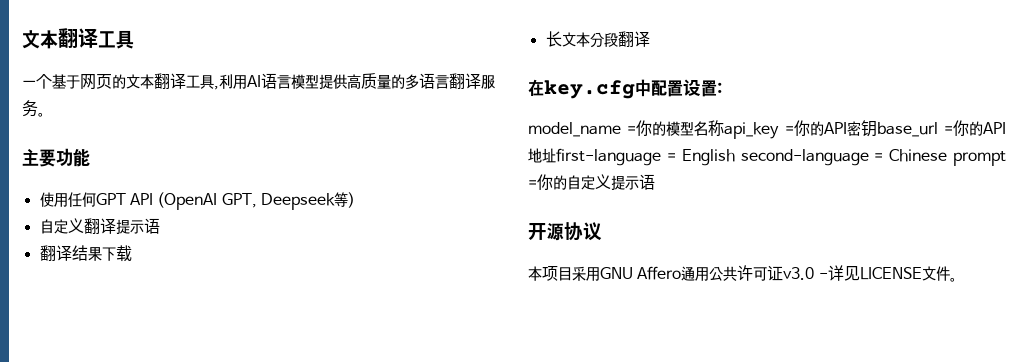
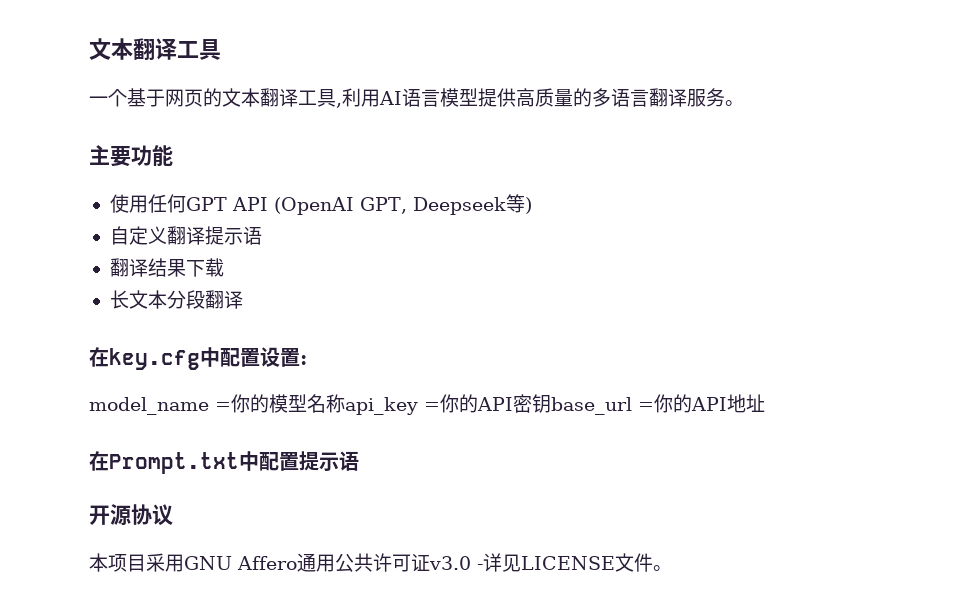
[556,148,1006,166] [528,174,611,190] first-language = English second-language = Chinese prompt =你的自定义 -> [89,451,299,474] // 在Prompt.txt中配置

